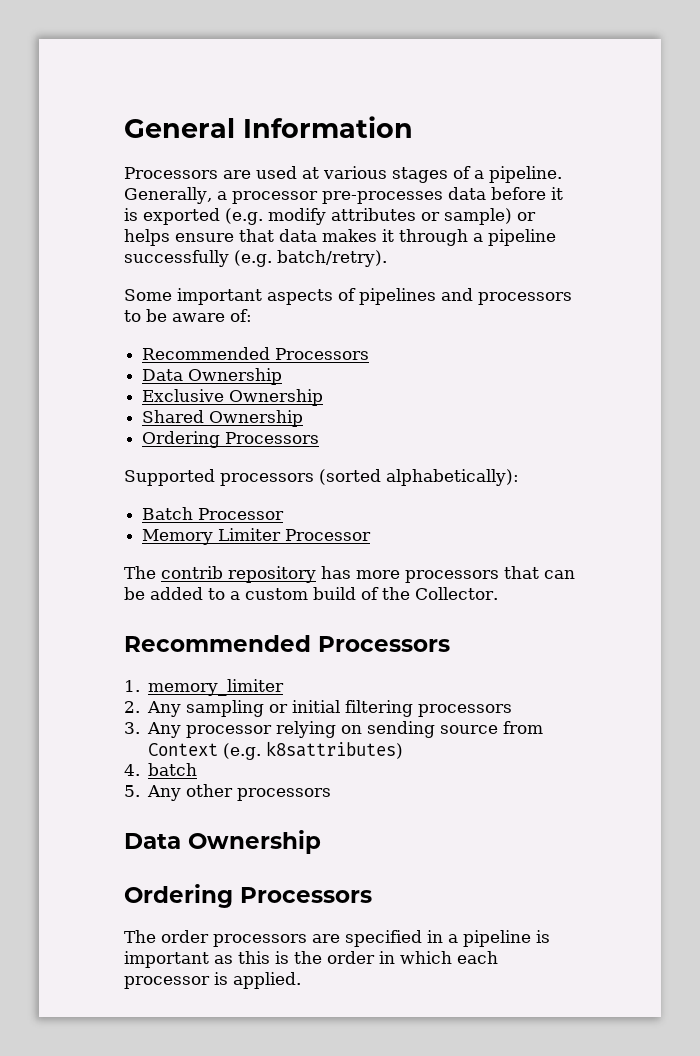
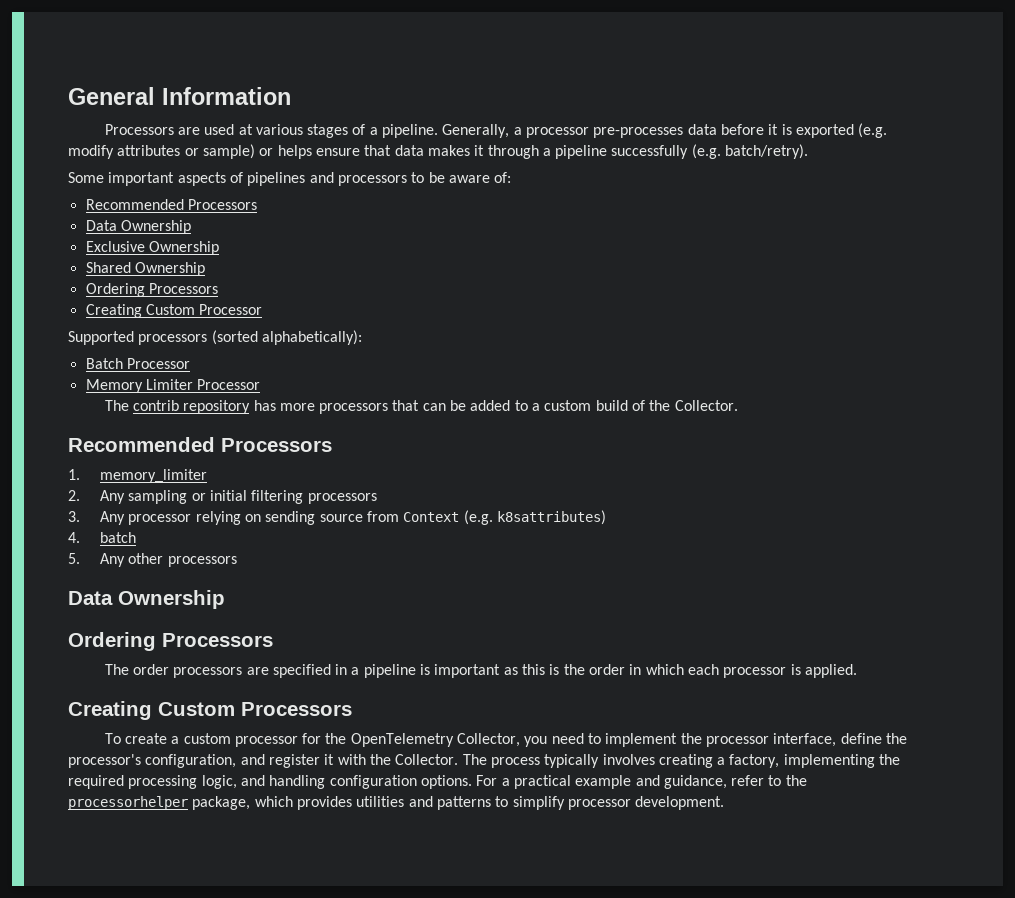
(320, 438) none -> [85,304,263,318] // Creating Custom Processor
(301, 980) none -> [68,701,352,720] [104,733,907,747] [68,754,901,768] [68,775,807,789] [68,796,725,810] // Creating Custom Processors // To create a custom processor for the OpenTelemetry Collector, you need to implement the processor interface, define the processor's configuration, and register it with the Collector. The process typically involves creating a factory, implementing the required processing logic, and handling configuration options. For a practical example and guidance, refer to the processorhelper package, which provides utilities and patterns to simplify processor development.

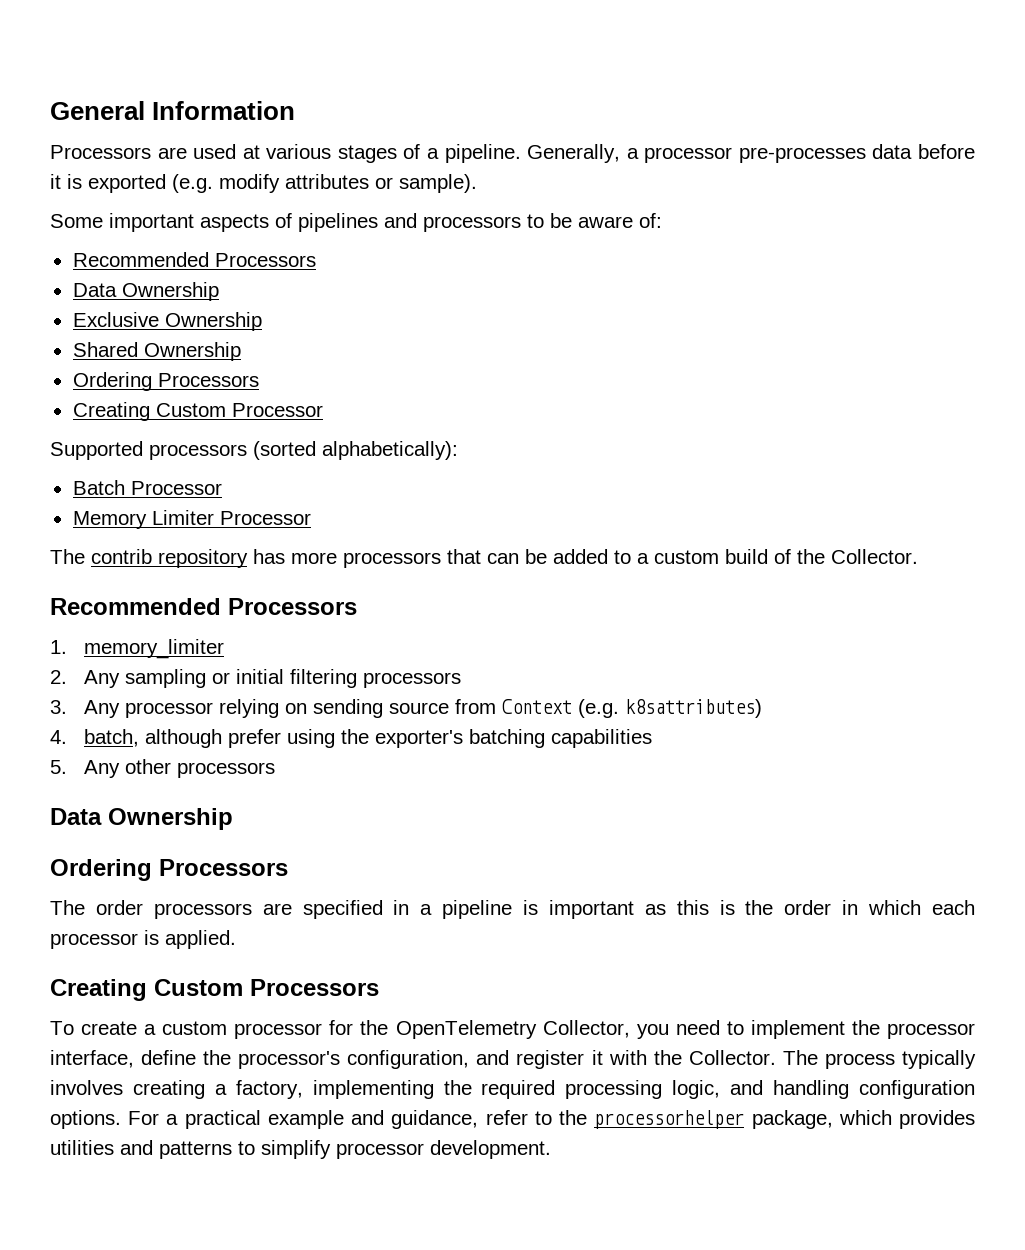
[202,144,809,159] sample) or helps ensure that data makes it through a pipeline successfully (e.g. batch/retry). -> [399,174,477,193] sample).
[99,532,136,543] batch -> [83,729,652,748] batch, although prefer using the exporter's batching capabilities

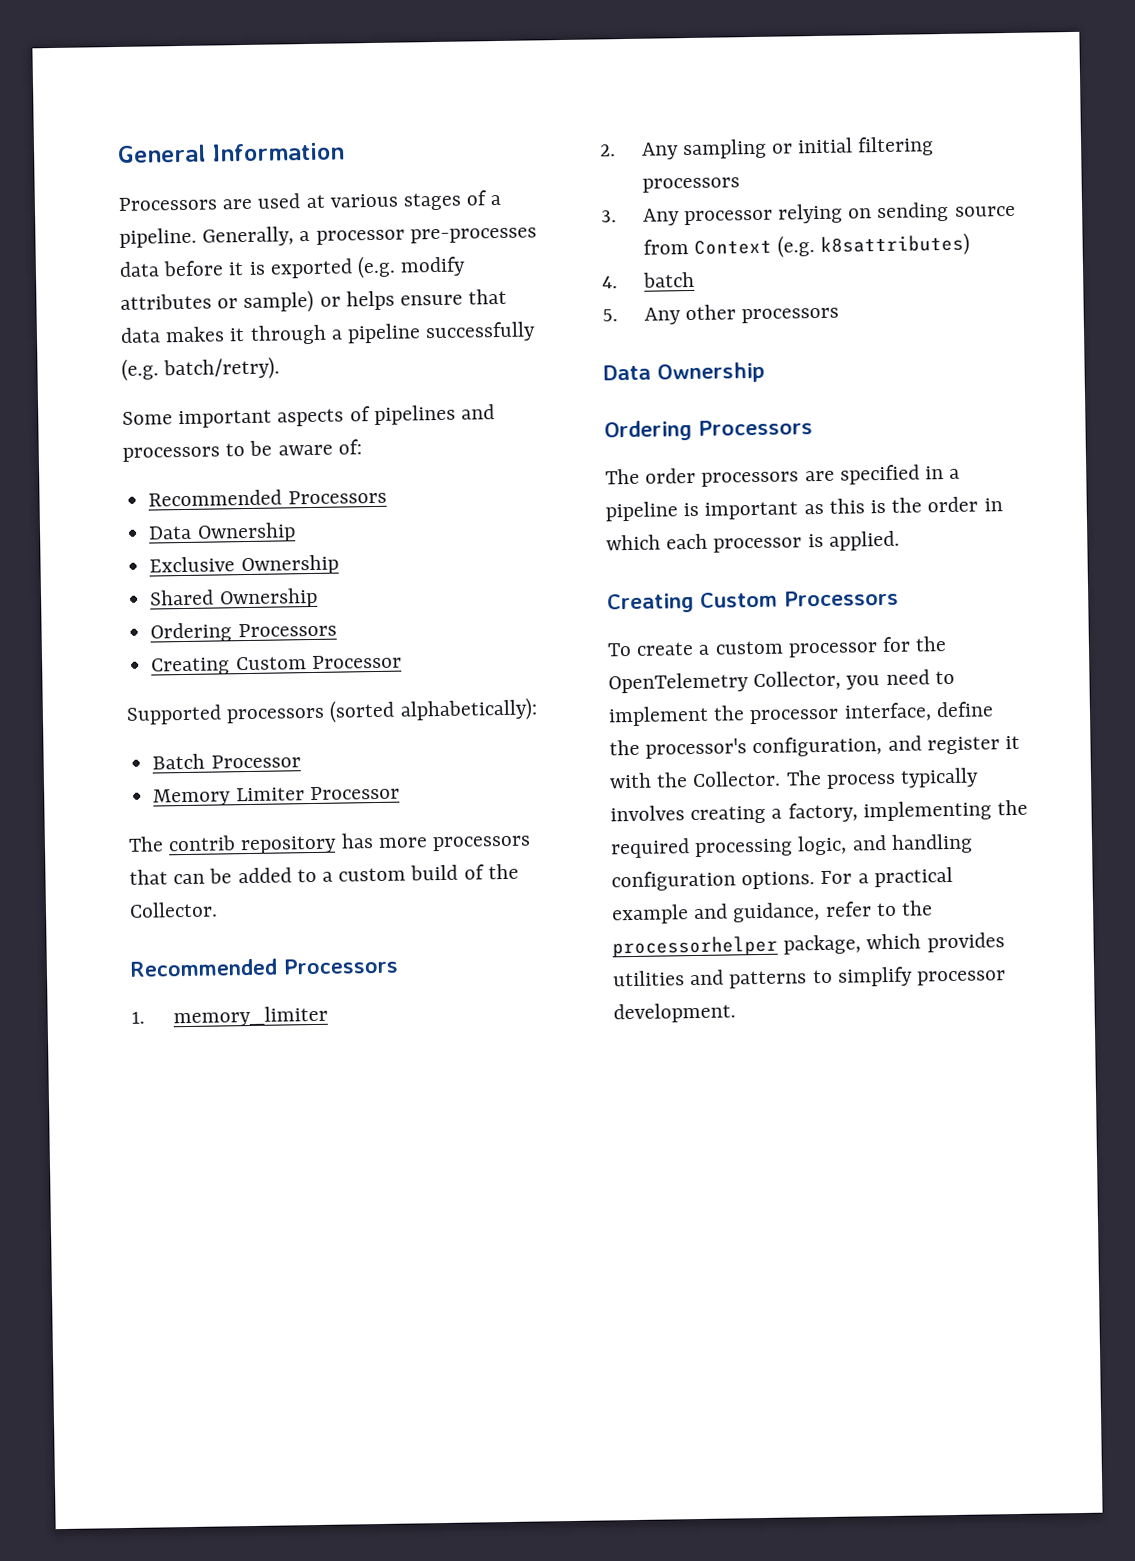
[399,174,477,193] sample). -> [243,288,508,314] [120,321,537,345] [121,356,281,381] sample) or helps ensure that data makes it through a pipeline successfully (e.g. batch/retry).
[83,729,652,748] batch, although prefer using the exporter's batching capabilities -> [642,271,695,288] batch

